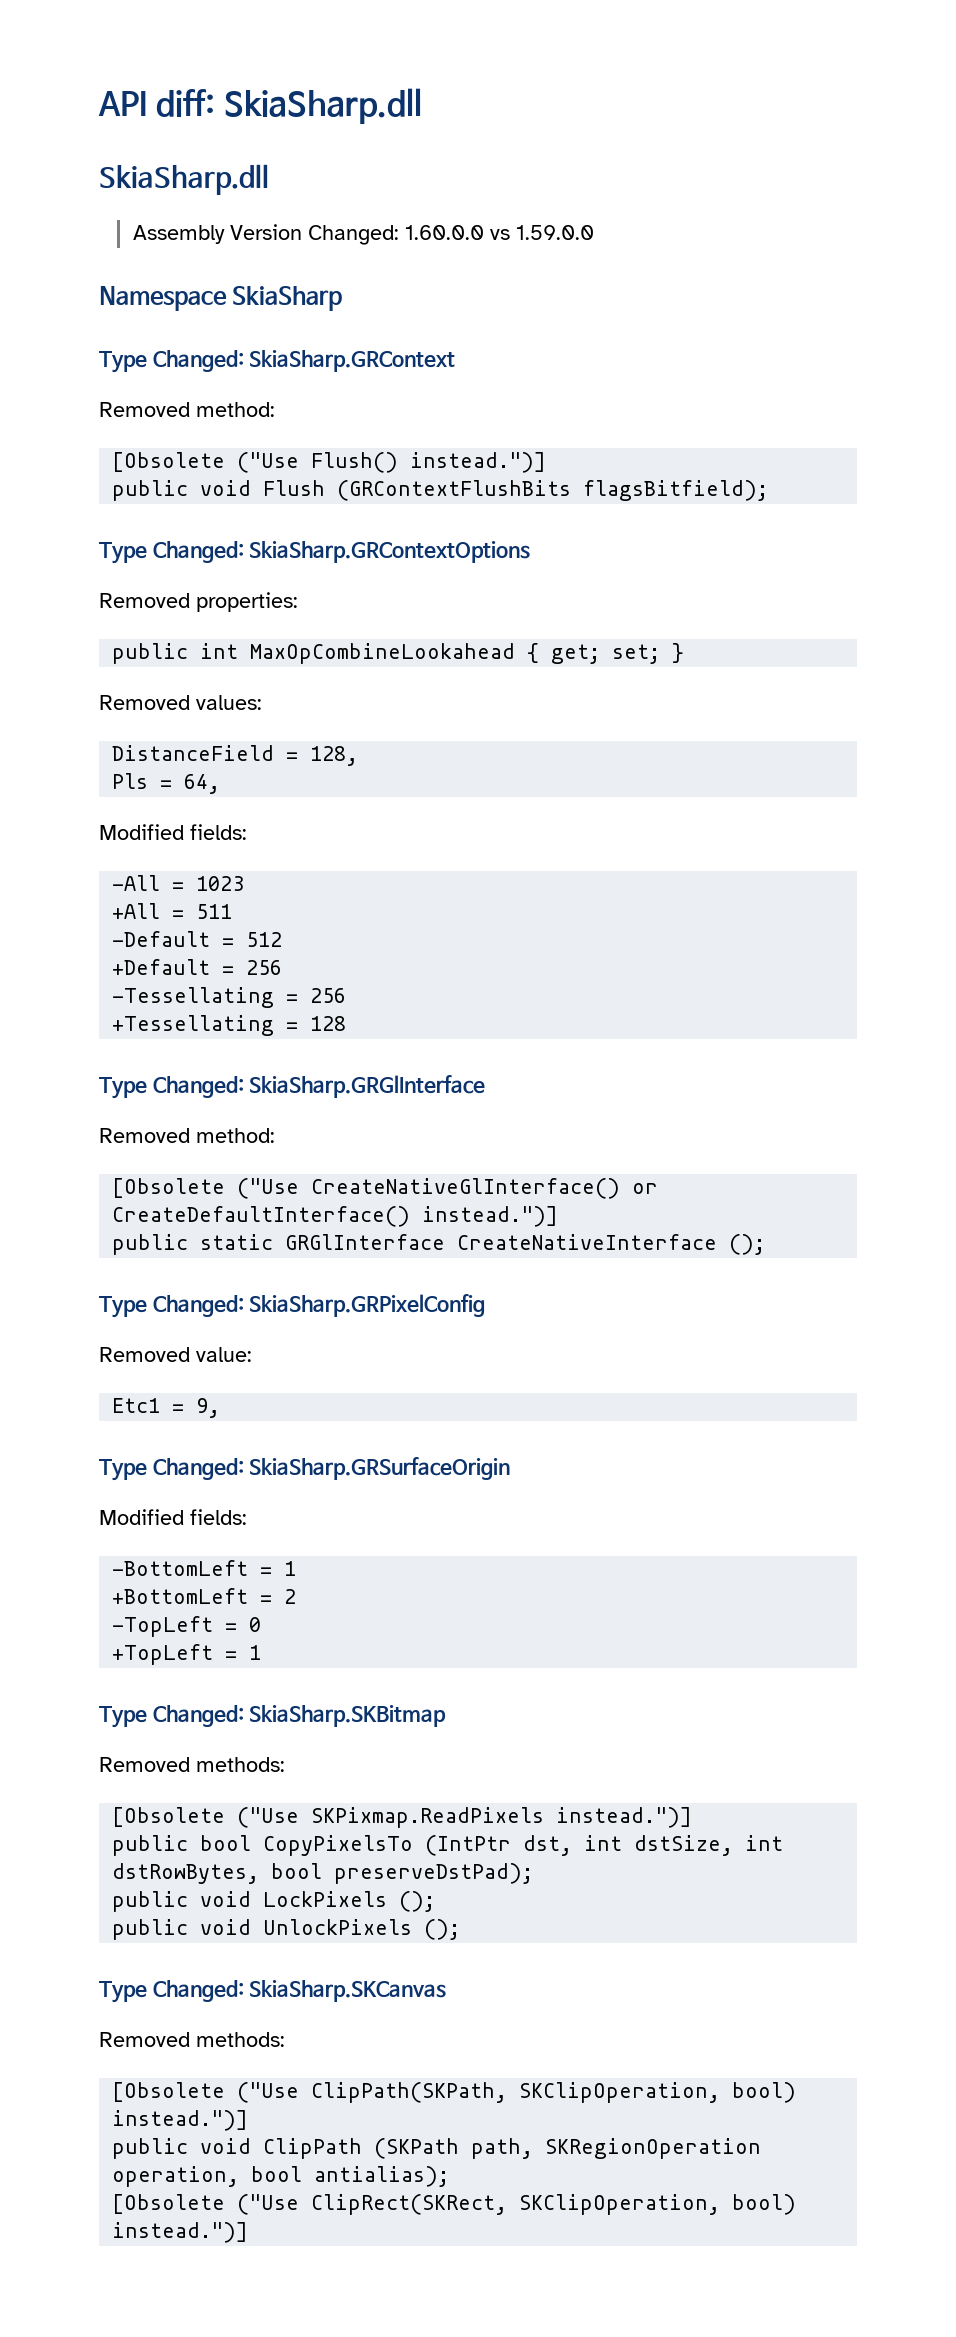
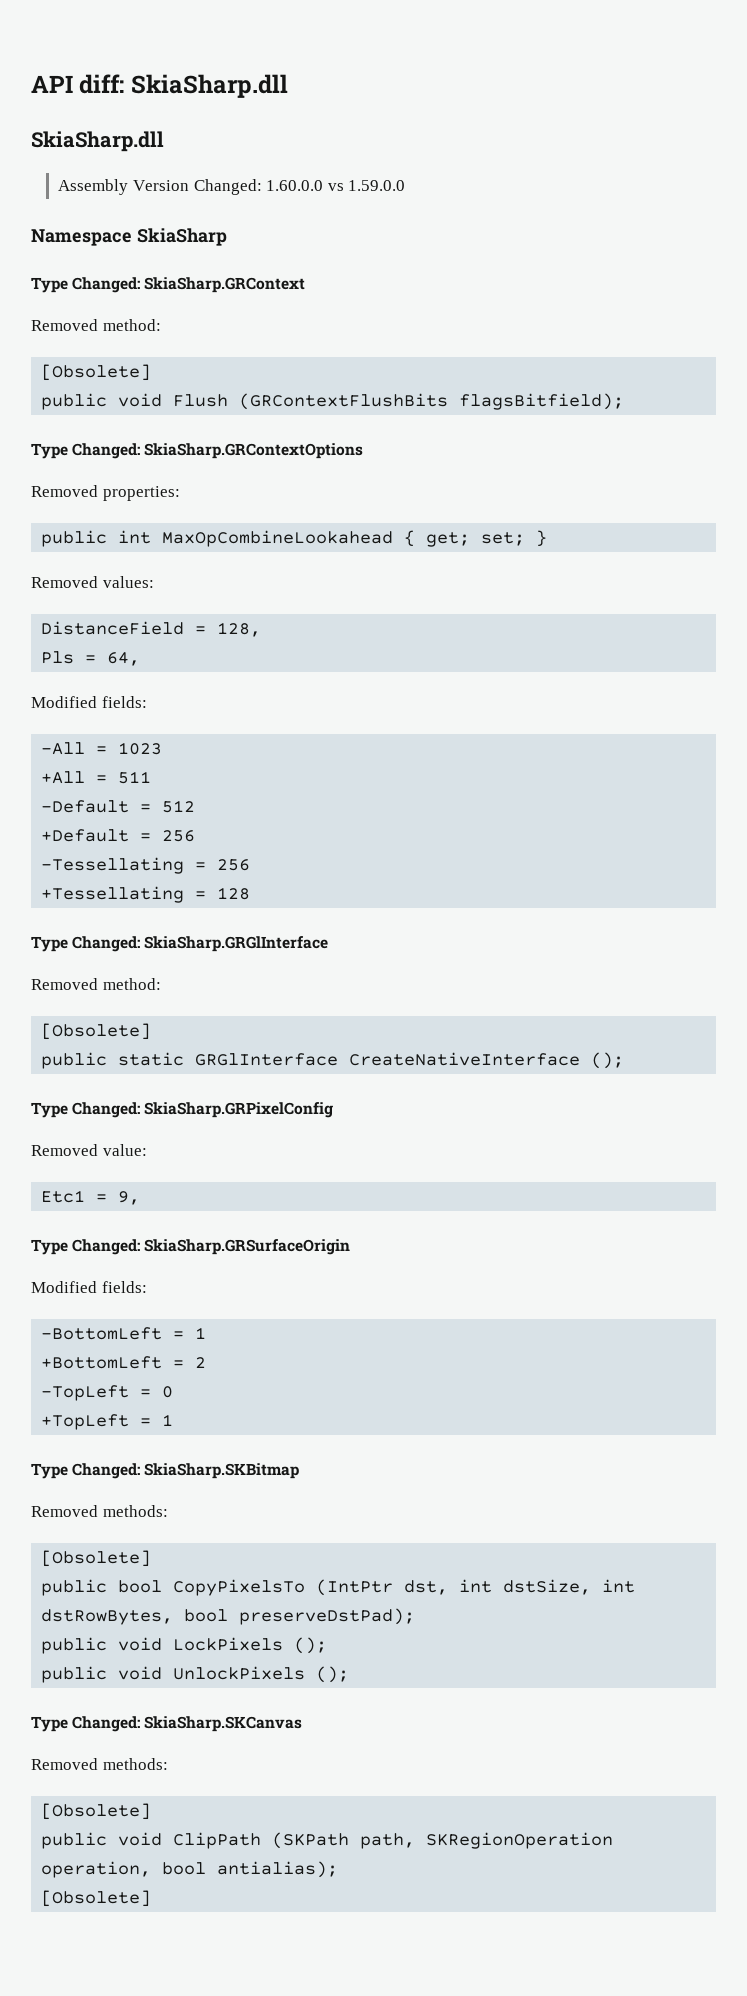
[112,452,547,473] [Obsolete ("Use Flush() instead.")] -> [41,364,152,381] [Obsolete]
[112,1178,659,1199] [112,1206,559,1227] [Obsolete ("Use CreateNativeGlInterface() or CreateDefaultInterface() instead.")] -> [41,1023,152,1040] [Obsolete]
[112,1807,693,1828] [Obsolete ("Use SKPixmap.ReadPixels instead.")] -> [41,1550,152,1567] [Obsolete]
[112,2082,797,2103] [112,2110,249,2131] [Obsolete ("Use ClipPath(SKPath, SKClipOperation, bool) instead.")] -> [41,1803,152,1820] [Obsolete]
[112,2194,797,2215] [112,2222,249,2243] [Obsolete ("Use ClipRect(SKRect, SKClipOperation, bool) instead.")] -> [41,1890,152,1907] [Obsolete]

